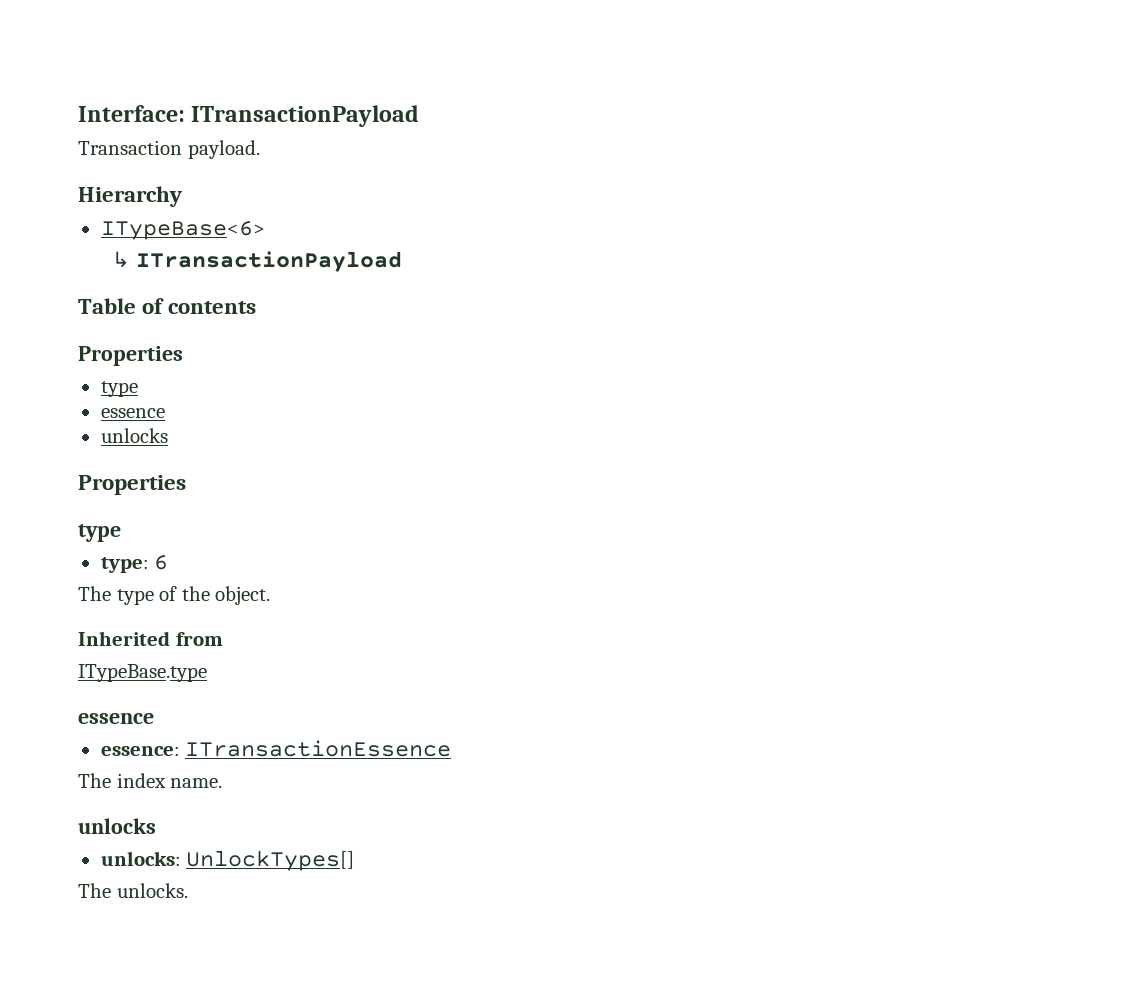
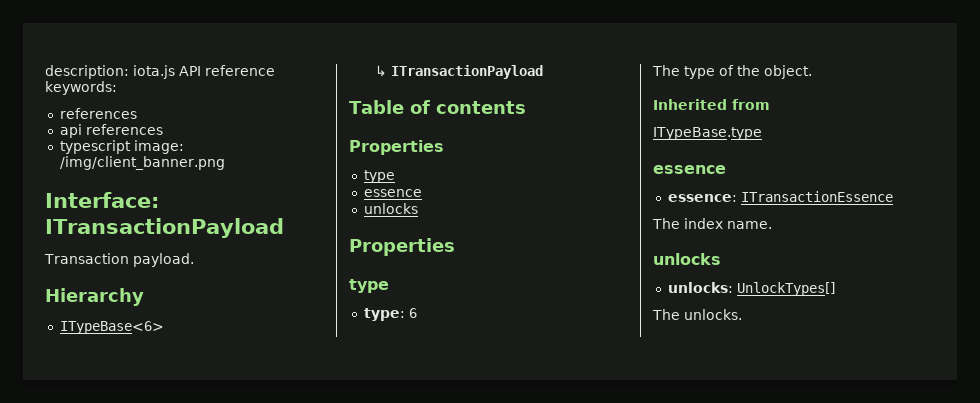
(78, 113) none -> [45,65,275,79] [45,81,117,95] [59,108,137,119] [59,124,163,138] [59,140,184,154] [59,156,225,170] description: iota.js API reference keywords: // references // api references // typescript image: /img/client_banner.png //

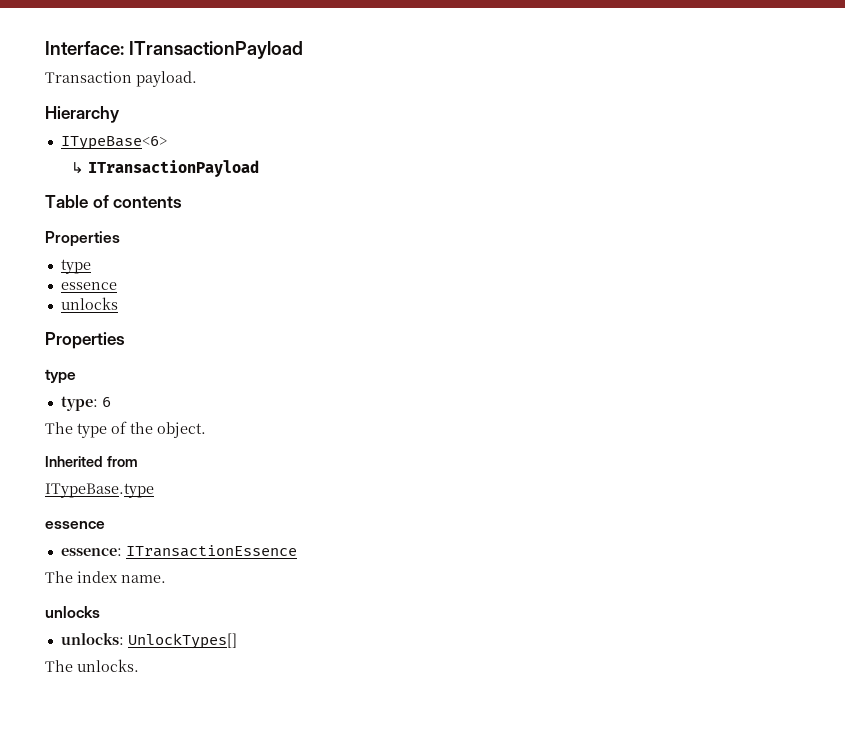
[45,65,275,79] [45,81,117,95] [59,108,137,119] [59,124,163,138] [59,140,184,154] [59,156,225,170] description: iota.js API reference keywords: // references // api references // typescript image: /img/client_banner.png // -> (45, 48) none

